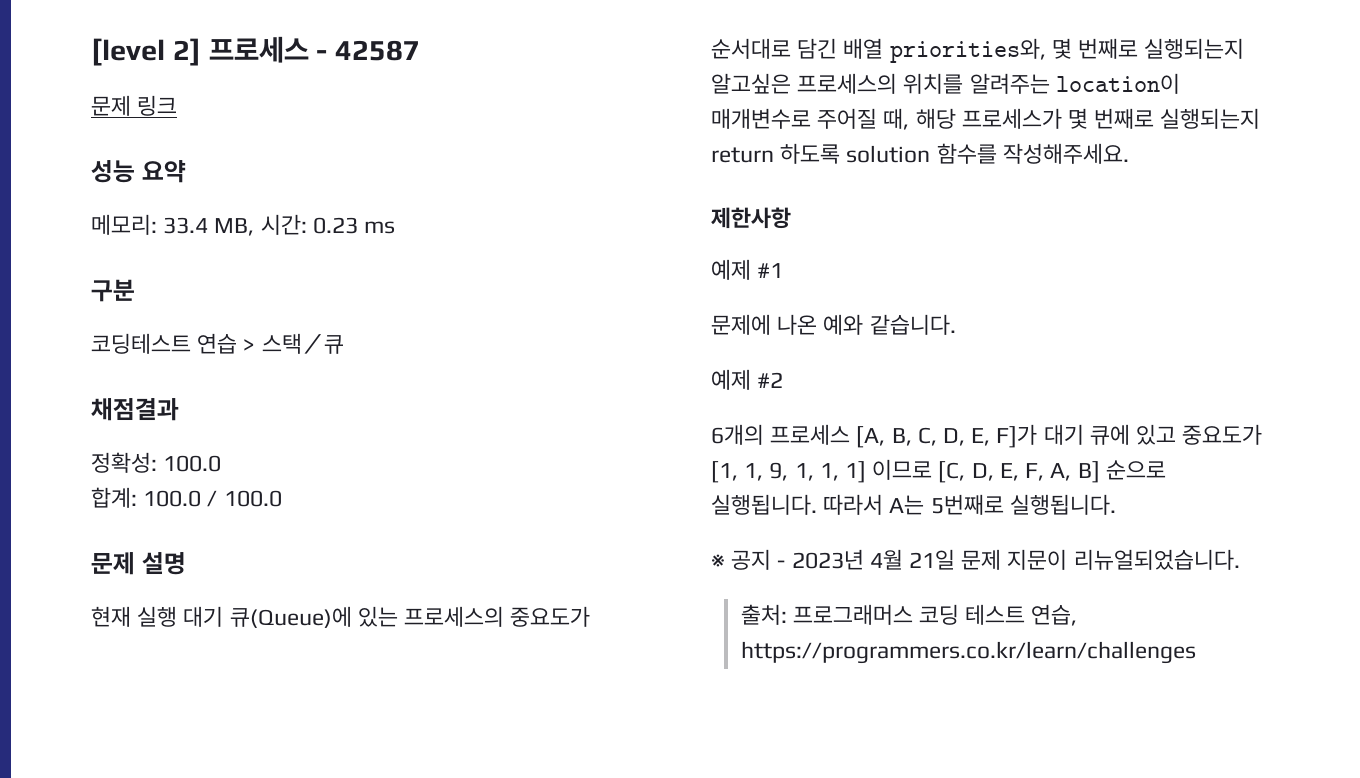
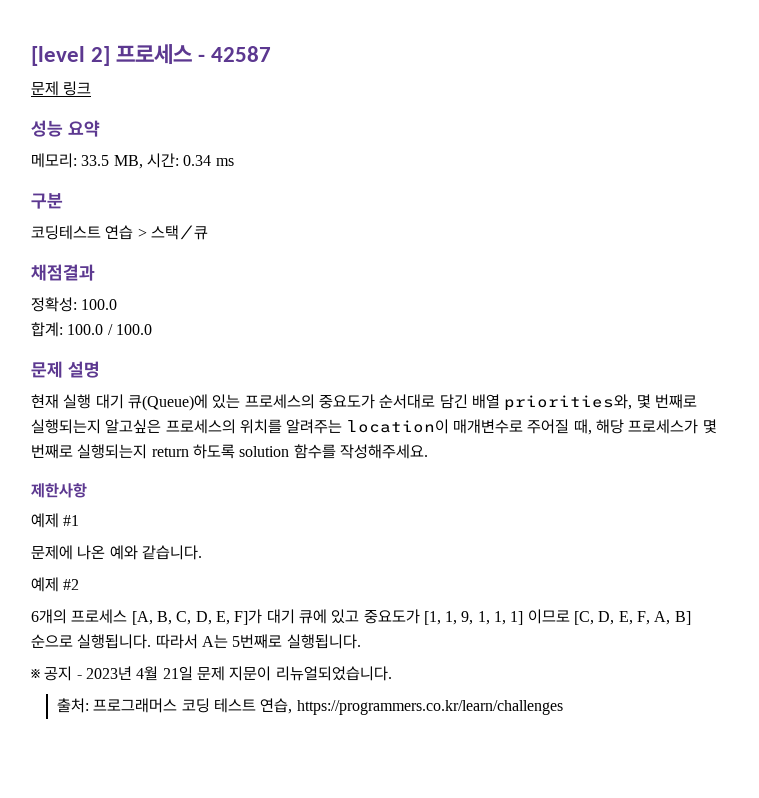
[163,217,209,234] 33.4 -> [81,155,110,166] 33.5
[312,217,358,234] 0.23 -> [183,155,212,166] 0.34

